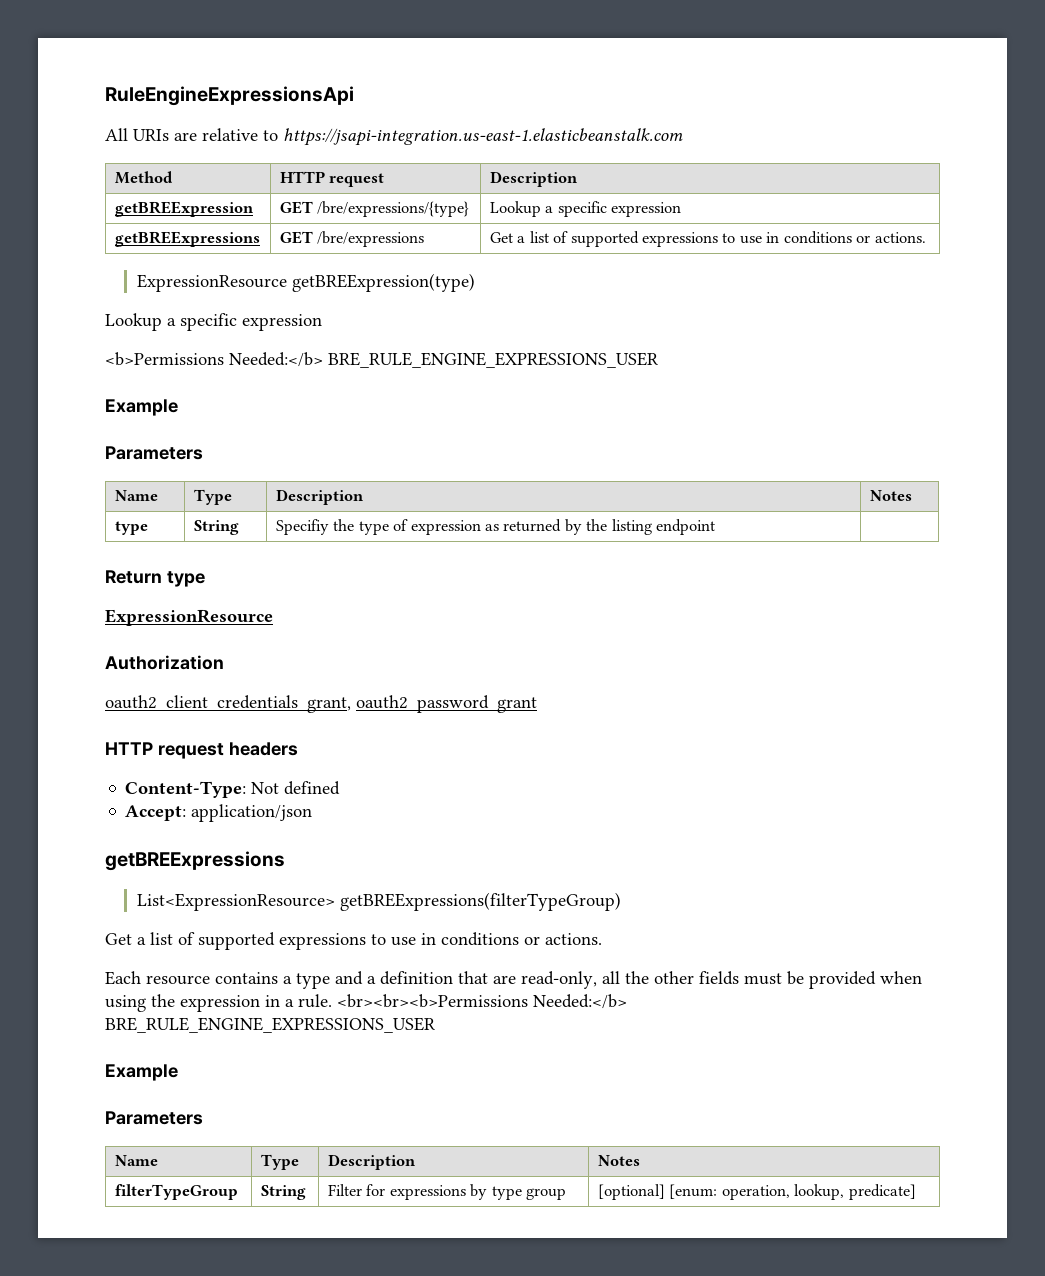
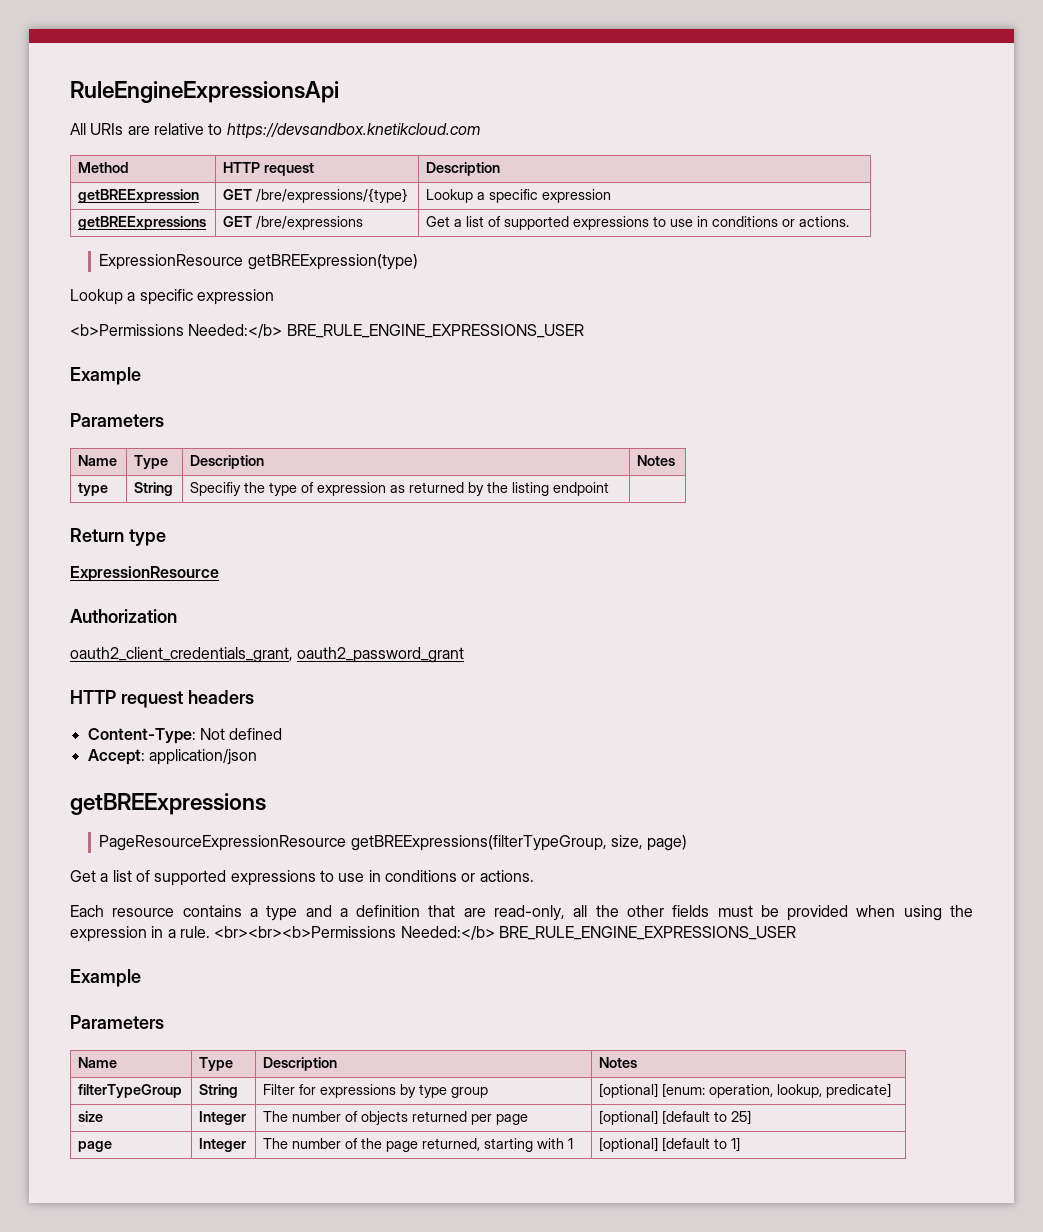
[283,128,683,146] https://jsapi-integration.us-east-1.elasticbeanstalk.com -> [226,123,480,139] https://devsandbox.knetikcloud.com
[136,892,621,911] List<ExpressionResource> getBREExpressions(filterTypeGroup) -> [99,835,688,851] PageResourceExpressionResource getBREExpressions(filterTypeGroup, size, page)
(916, 1192) none -> [78,1111,104,1122] [199,1111,247,1125] [263,1111,529,1125] [599,1110,752,1125] [78,1141,113,1152] [199,1138,247,1152] [263,1138,574,1152] [599,1137,741,1152] // size | Integer | The number of objects returned per page | [optional] [default to 25] // page | Integer | The number of the page returned, starting with 1 | [optional] [default to 1]

